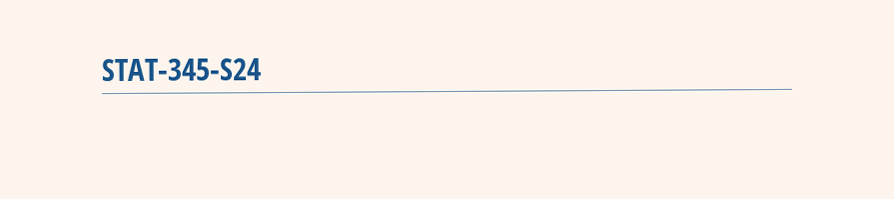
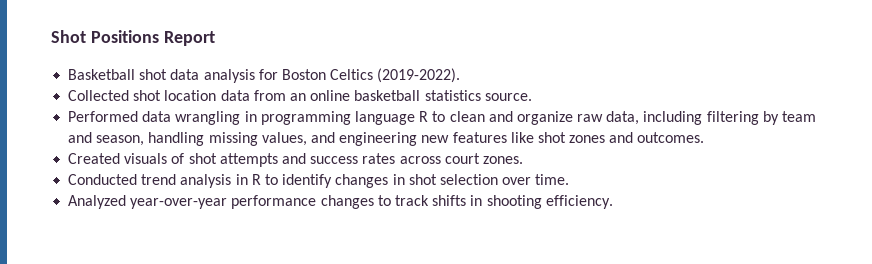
[101,58,261,82] STAT-345-S24 -> [51,30,215,46] [68,68,461,83] [68,90,532,101] [68,111,817,125] [68,132,705,146] [68,153,523,167] [68,174,570,188] [68,195,613,209] Shot Positions Report // Basketball shot data analysis for Boston Celtics (2019-2022). // Collected shot location data from an online basketball statistics source. // Performed data wrangling in programming language R to clean and organize raw data, including filtering by team and season, handling missing values, and engineering new features like shot zones and outcomes. // Created visuals of shot attempts and success rates across court zones. // Conducted trend analysis in R to identify changes in shot selection over time. // Analyzed year-over-year performance changes to track shifts in shooting efficiency.

